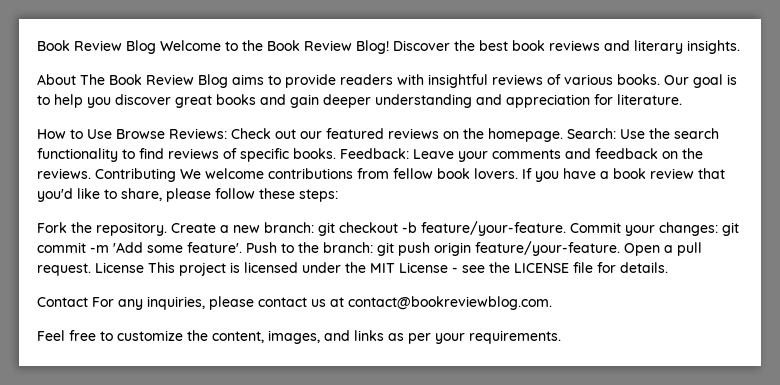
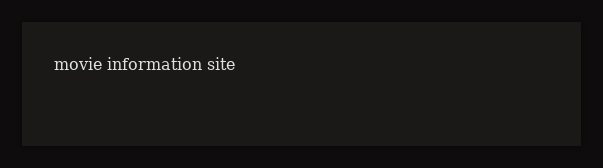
[37,40,740,54] [37,74,737,88] [37,94,682,108] [37,128,719,142] [37,148,703,162] [37,168,725,182] [37,188,338,202] [37,221,739,236] [37,241,702,256] [37,262,668,276] [37,296,552,310] [37,330,561,344] Book Review Blog Welcome to the Book Review Blog! Discover the best book reviews and literary insights. // About The Book Review Blog aims to provide readers with insightful reviews of various books. Our goal is to help you discover great books and gain deeper understanding and appreciation for literature. // How to Use Browse Reviews: Check out our featured reviews on the homepage. Search: Use the search functionality to find reviews of specific books. Feedback: Leave your comments and feedback on the reviews. Contributing We welcome contributions from fellow book lovers. If you have a book review that you'd like to share, please follow these steps: // Fork the repository. Create a new branch: git checkout -b feature/your-feature. Commit your changes: git commit -m 'Add some feature'. Push to the branch: git push origin feature/your-feature. Open a pull request. License This project is licensed under the MIT License - see the LICENSE file for details. // Contact For any inquiries, please contact us at contact@bookreviewblog.com. // Feel free to customize the content, images, and links as per your requirements. -> [54,57,235,70] movie information site

